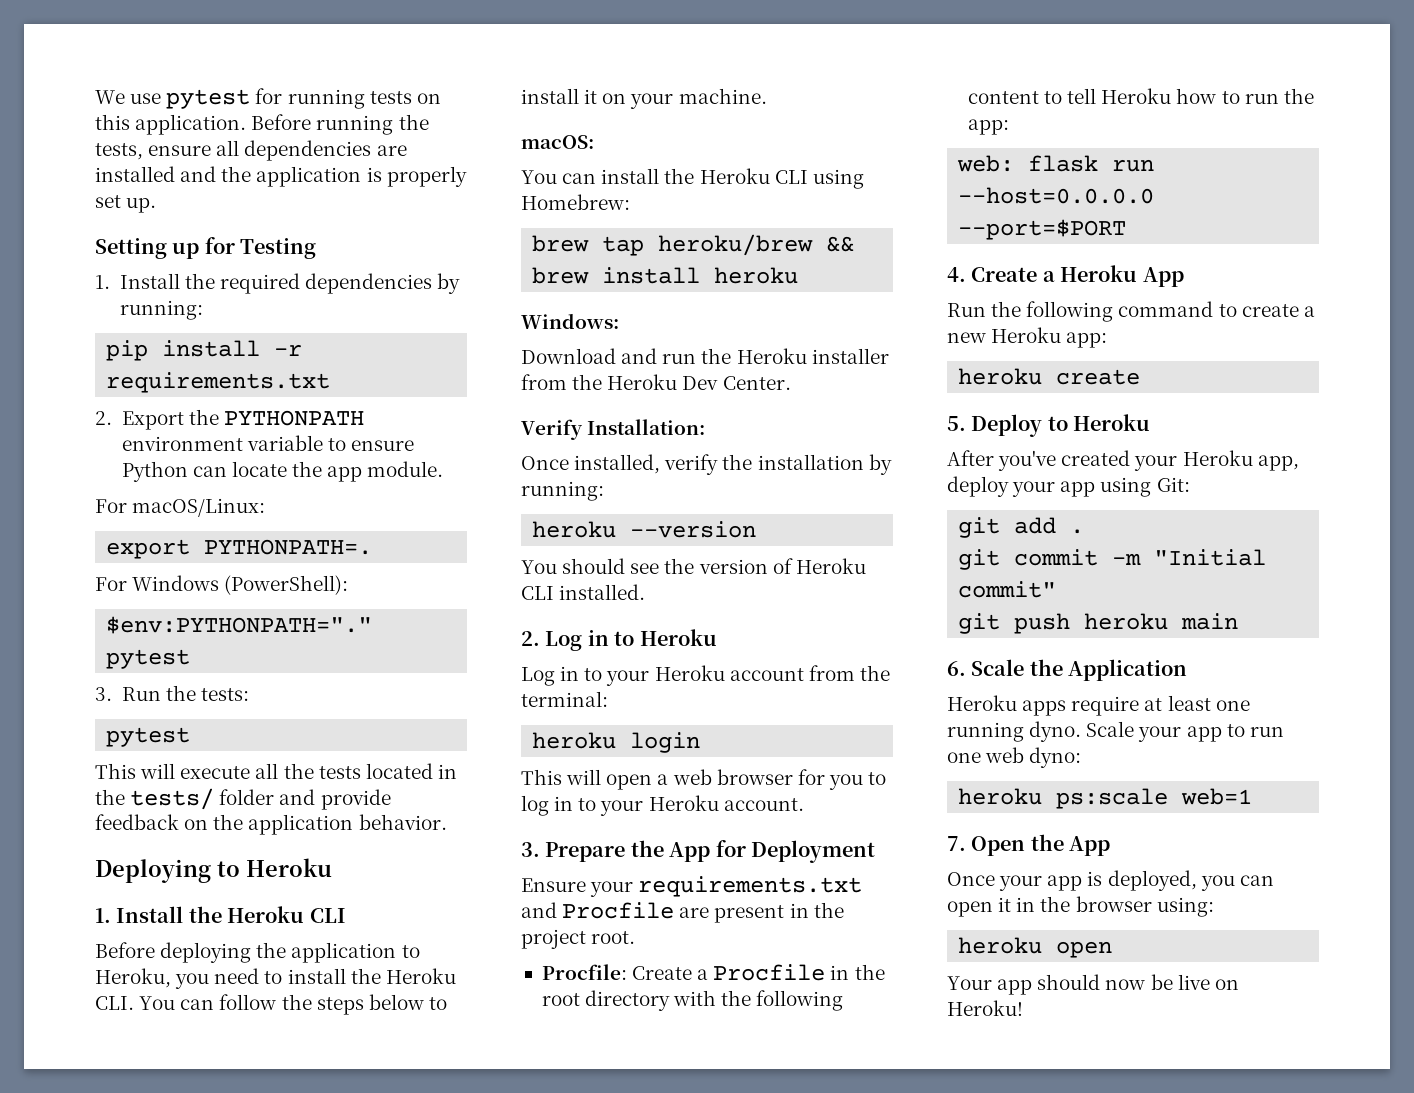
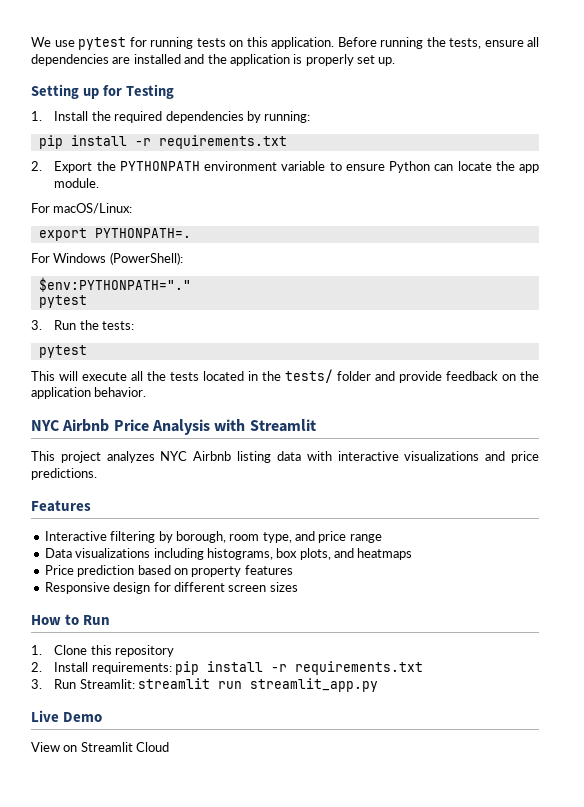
[95,858,332,883] [95,906,346,923] [95,942,420,963] [95,968,456,989] [95,994,447,1015] [521,88,767,109] [521,135,594,149] [521,168,864,189] [521,194,630,210] [532,234,855,256] [532,267,799,284] [521,313,619,329] [521,348,889,364] [521,374,791,390] [521,419,706,440] [521,454,892,475] [521,481,604,501] [532,521,757,538] [521,558,866,574] [521,584,646,600] [521,629,717,651] [521,665,890,686] [521,691,608,707] [532,732,701,753] [521,769,887,790] [521,795,804,816] [521,840,875,863] [521,876,863,897] [521,902,844,923] [521,929,636,949] [541,964,885,981] [541,990,844,1011] [967,88,1314,104] [967,119,1009,135] [957,155,1155,172] [958,187,1155,204] [958,219,1127,240] [947,265,1184,287] [947,301,1315,322] [947,327,1108,348] [958,368,1141,385] [947,414,1151,437] [947,450,1299,471] [947,476,1190,497] [958,517,1085,538] [958,549,1267,570] [958,581,1057,598] [958,613,1239,634] [947,659,1188,681] [947,695,1250,716] [947,721,1284,742] [947,747,1082,768] [958,788,1253,809] [947,834,1111,856] [947,870,1274,891] [947,896,1214,917] [958,937,1113,958] [947,974,1239,995] [947,1000,1023,1016] Deploying to Heroku // 1. Install the Heroku CLI // Before deploying the application to Heroku, you need to install the Heroku CLI. You can follow the steps below to install it on your machine. // macOS: // You can install the Heroku CLI using Homebrew: // brew tap heroku/brew && brew install heroku // Windows: // Download and run the Heroku installer from the Heroku Dev Center. // Verify Installation: // Once installed, verify the installation by running: // heroku --version // You should see the version of Heroku CLI installed. // 2. Log in to Heroku // Log in to your Heroku account from the terminal: // heroku login // This will open a web browser for you to log in to your Heroku account. // 3. Prepare the App for Deployment // Ensure your requirements.txt and Procfile are present in the project root. // Procfile: Create a Procfile in the root directory with the following content to tell Heroku how to run the app: // web: flask run --host=0.0.0.0 --port=$PORT // 4. Create a Heroku App // Run the following command to create a new Heroku app: // heroku create // 5. Deploy to Heroku // After you've created your Heroku app, deploy your app using Git: // git add . // git commit -m "Initial commit" // git push heroku main // 6. Scale the Application // Heroku apps require at least one running dyno. Scale your app to run one web dyno: // heroku ps:scale web=1 // 7. Open the App // Once your app is deployed, you can open it in the browser using: // heroku open // Your app should now be live on Heroku! -> [31,419,316,435] [31,451,539,463] [31,468,97,480] [31,500,91,512] [44,531,382,543] [44,548,413,560] [44,565,293,577] [44,582,298,594] [31,614,111,625] [31,645,175,657] [31,661,424,675] [31,678,379,692] [31,710,103,722] [31,742,170,752] NYC Airbnb Price Analysis with Streamlit // This project analyzes NYC Airbnb listing data with interactive visualizations and price predictions. // Features // Interactive filtering by borough, room type, and price range // Data visualizations including histograms, box plots, and heatmaps // Price prediction based on property features // Responsive design for different screen sizes // How to Run // 1. Clone this repository // 2. Install requirements: pip install -r requirements.txt // 3. Run Streamlit: streamlit run streamlit_app.py // Live Demo // View on Streamlit Cloud

